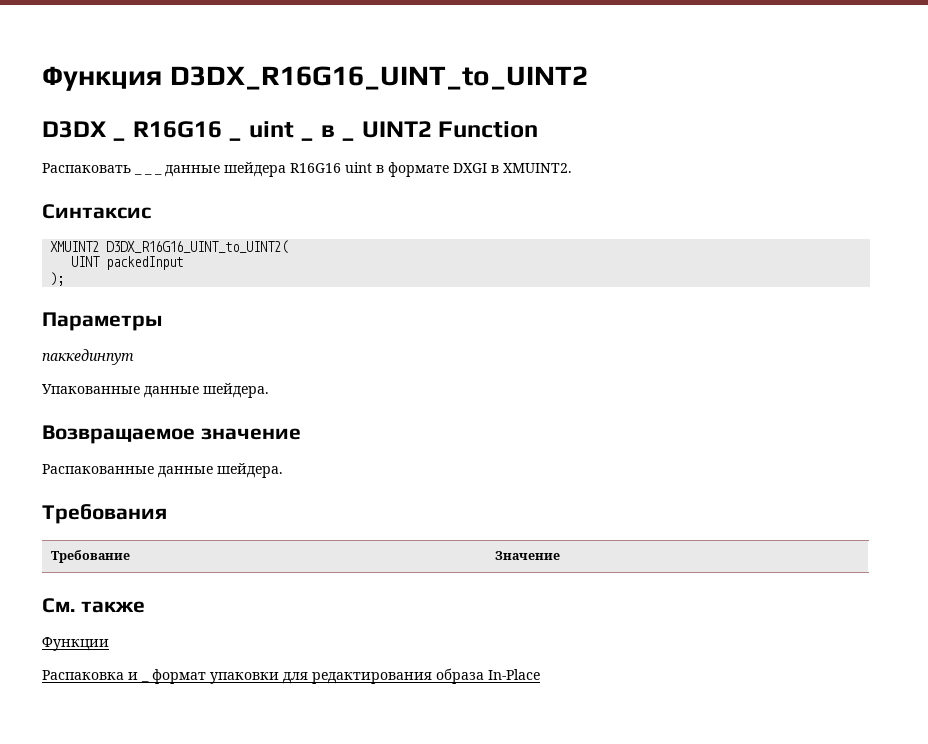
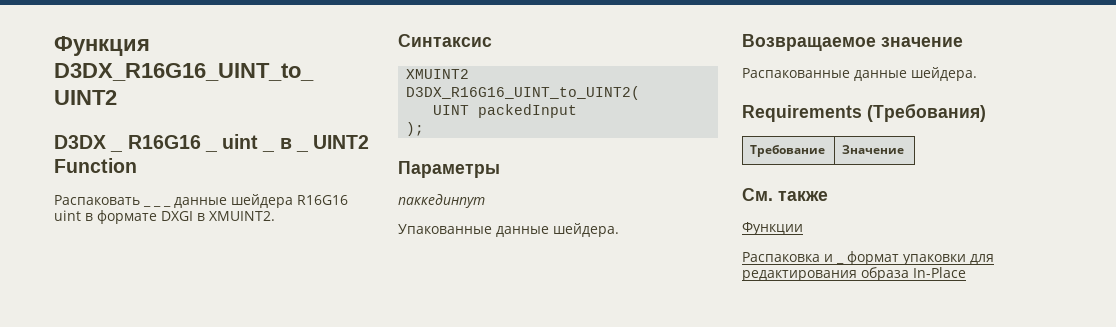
[42,504,167,524] Требования -> [742,103,986,122] Requirements (Требования)

